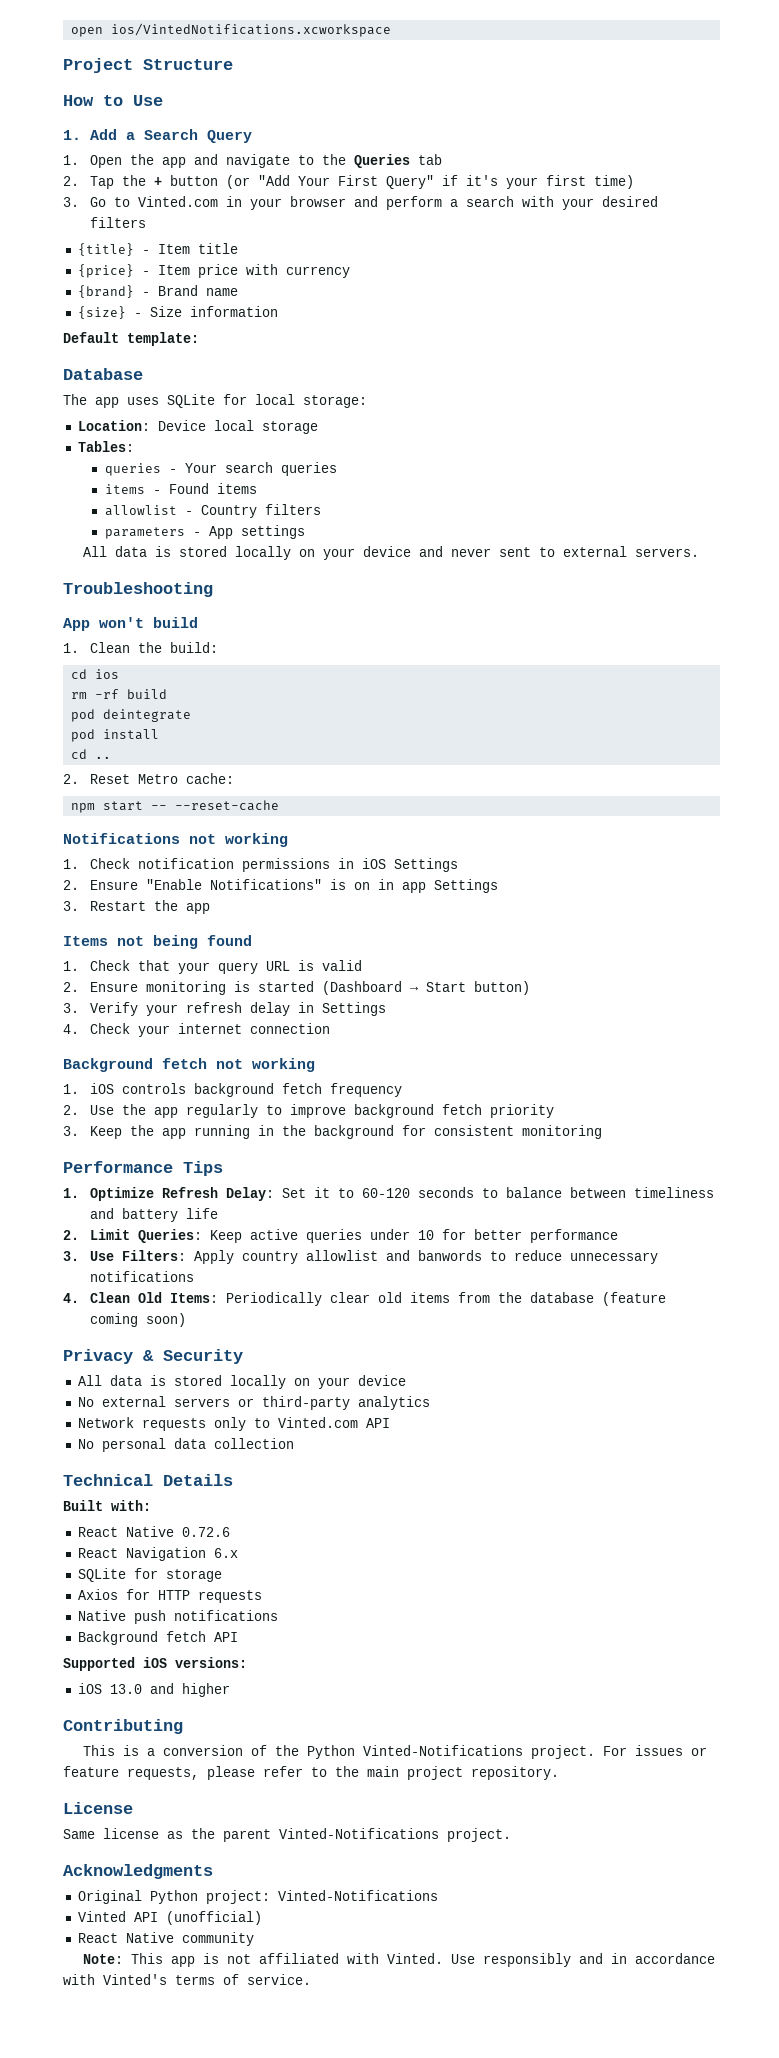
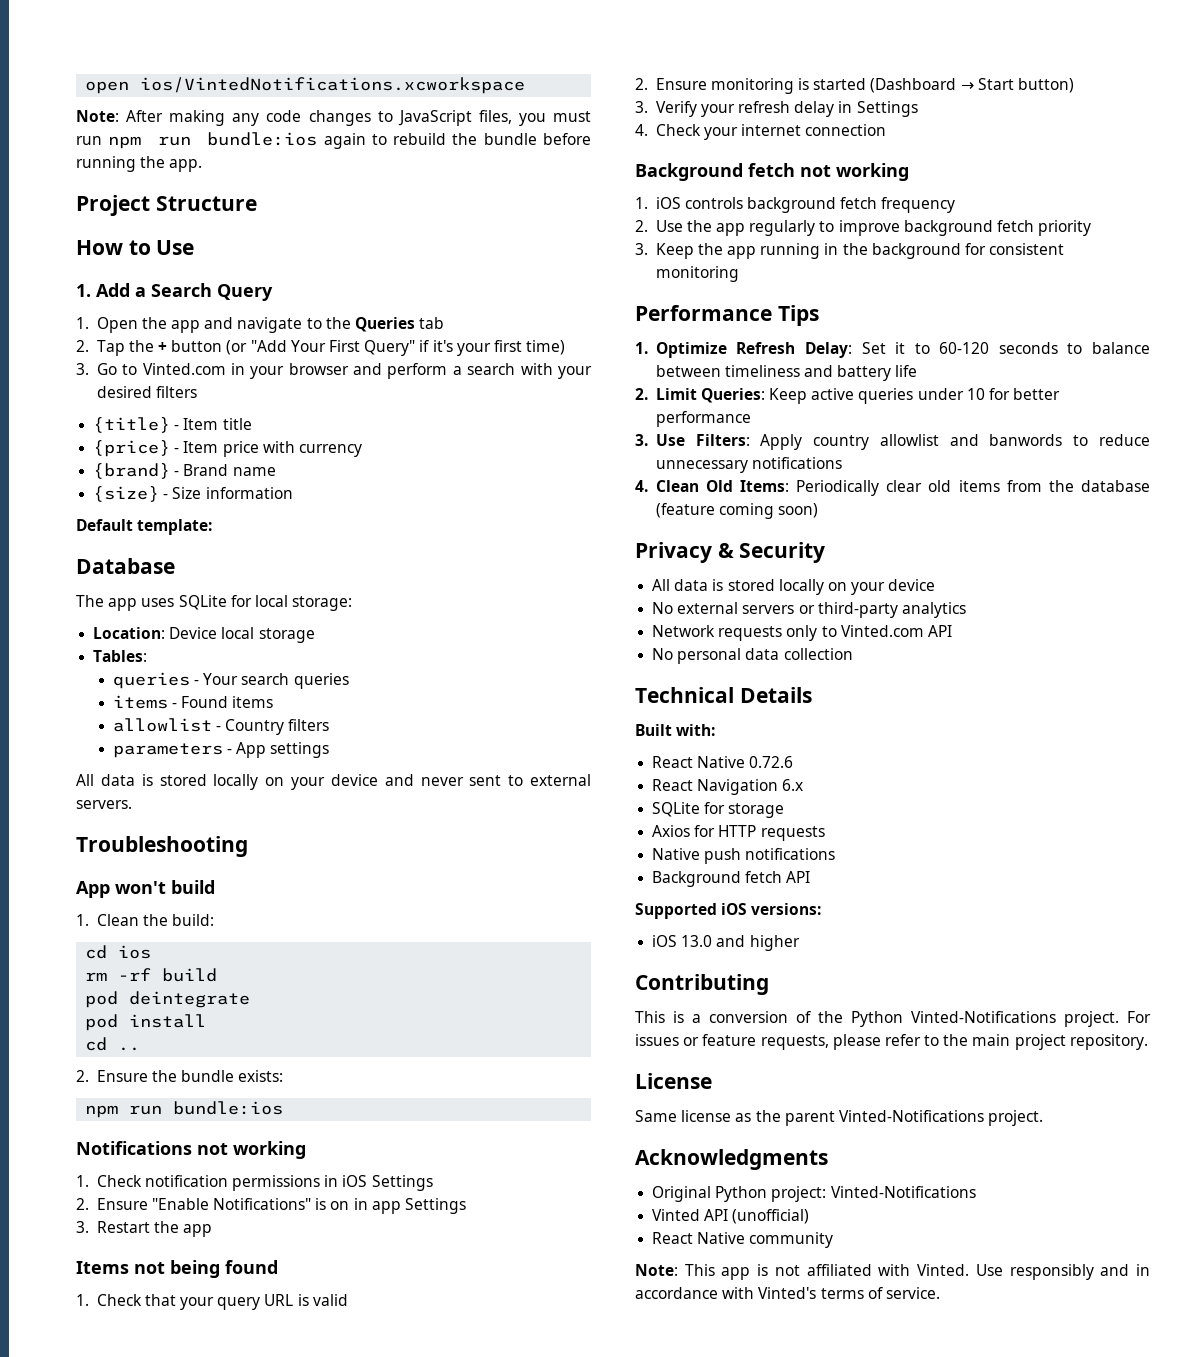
(392, 30) none -> [76,110,592,126] [76,132,592,149] [76,156,203,172] // Note: After making any code changes to JavaScript files, you must run npm run bundle:ios again to rebuild the bundle before running the app.
[89,773,234,784] [71,800,280,813] Reset Metro cache: // npm start -- --reset-cache -> [96,1070,284,1082] [85,1101,284,1118] Ensure the bundle exists: // npm run bundle:ios

